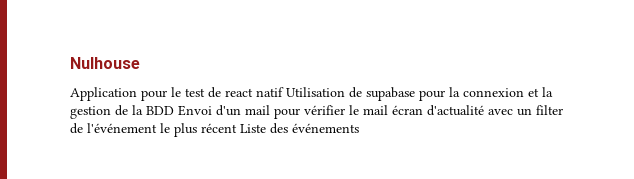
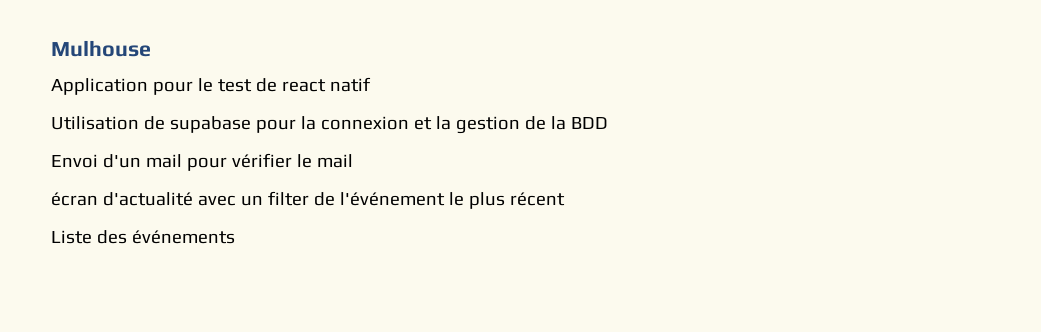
[70,57,140,69] Nulhouse -> [51,40,151,57] Mulhouse
(284, 92) none -> (371, 84) //
(174, 110) none -> (608, 123) //
(388, 110) none -> (353, 161) //
(237, 128) none -> (565, 199) //

